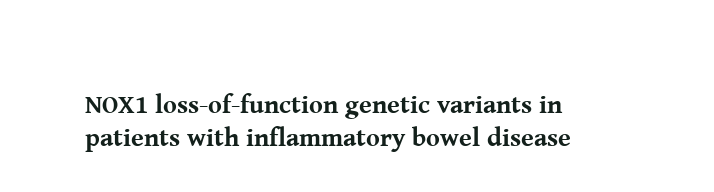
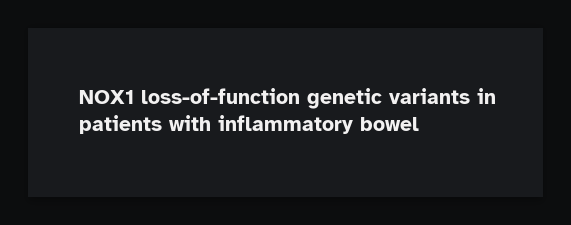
[487,126,571,146] disease -> (419, 124) none

